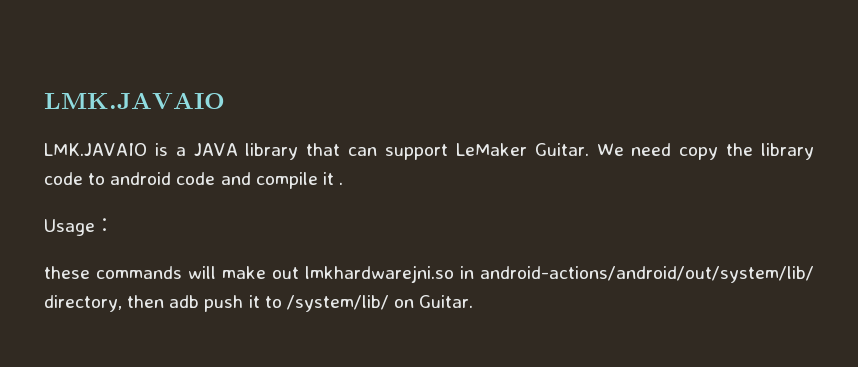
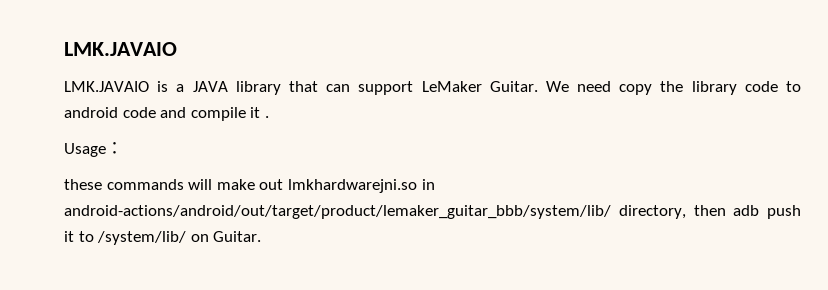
[480,266,814,283] android-actions/android/out/system/lib/ -> [64,205,611,219] android-actions/android/out/target/product/lemaker_guitar_bbb/system/lib/

